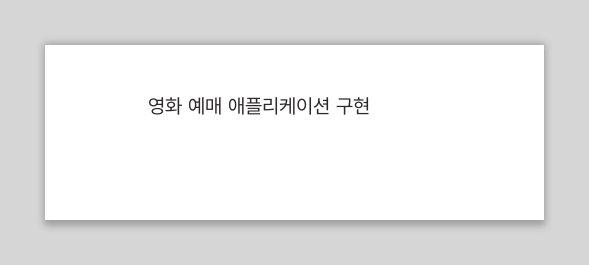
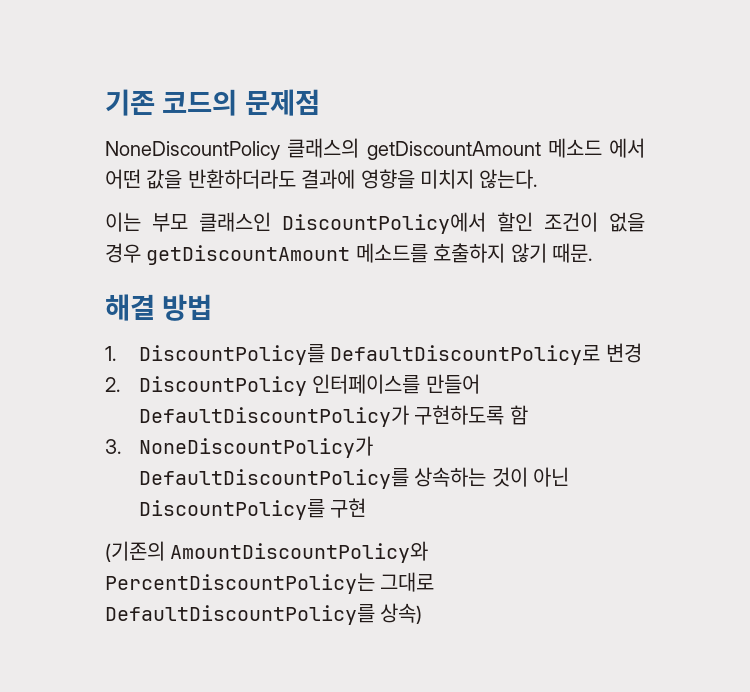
[148,97,370,115] 영화 예매 애플리케이션 구현 -> [105,89,320,116] [105,138,645,160] [105,169,538,189] [105,212,645,234] [105,243,592,265] [105,294,213,321] [105,343,642,365] [105,374,480,396] [139,405,528,427] [105,436,374,458] [139,467,570,489] [139,498,367,520] [105,541,429,563] [105,572,435,594] [105,603,423,625] 기존 코드의 문제점 // NoneDiscountPolicy 클래스의 getDiscountAmount 메소드 에서 어떤 값을 반환하더라도 결과에 영향을 미치지 않는다. // 이는 부모 클래스인 DiscountPolicy에서 할인 조건이 없을 경우 getDiscountAmount 메소드를 호출하지 않기 때문. // 해결 방법 // 1. DiscountPolicy를 DefaultDiscountPolicy로 변경 // 2. DiscountPolicy 인터페이스를 만들어 DefaultDiscountPolicy가 구현하도록 함 // 3. NoneDiscountPolicy가 DefaultDiscountPolicy를 상속하는 것이 아닌 DiscountPolicy를 구현 // (기존의 AmountDiscountPolicy와 PercentDiscountPolicy는 그대로 DefaultDiscountPolicy를 상속)

